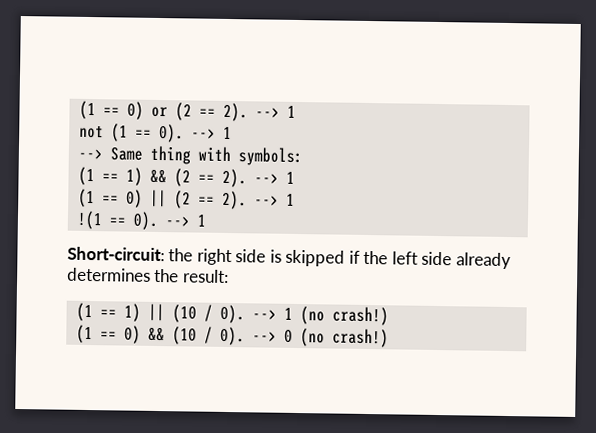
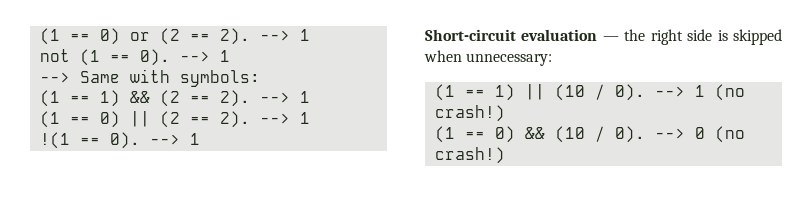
[149,145,191,165] thing -> (120, 77) none
[67,246,165,262] Short-circuit: -> [425,29,619,41] Short-circuit evaluation —
[348,250,511,270] [67,267,229,284] if the left side already determines the result: -> [424,50,553,66] when unnecessary:

